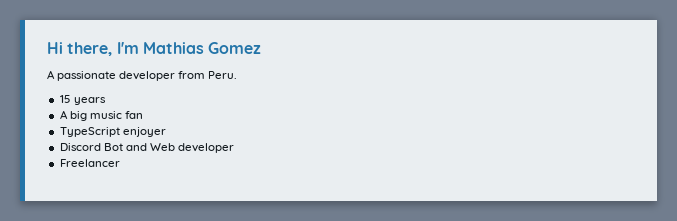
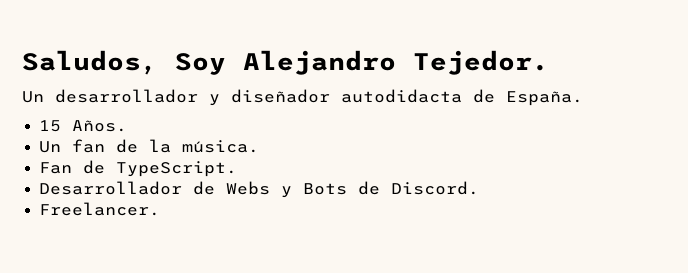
[47,42,262,56] [47,70,238,81] [59,95,106,105] [59,110,143,121] [59,127,166,137] [59,143,235,153] [59,159,120,167] Hi there, I'm Mathias Gomez // A passionate developer from Peru. // 15 years // A big music fan // TypeScript enjoyer // Discord Bot and Web developer // Freelancer -> [22,50,549,75] [22,89,583,106] [39,120,128,132] [39,139,260,153] [39,160,238,177] [39,181,480,198] [39,202,161,216] Saludos, Soy Alejandro Tejedor. // Un desarrollador y diseñador autodidacta de España. // 15 Años. // Un fan de la música. // Fan de TypeScript. // Desarrollador de Webs y Bots de Discord. // Freelancer.

